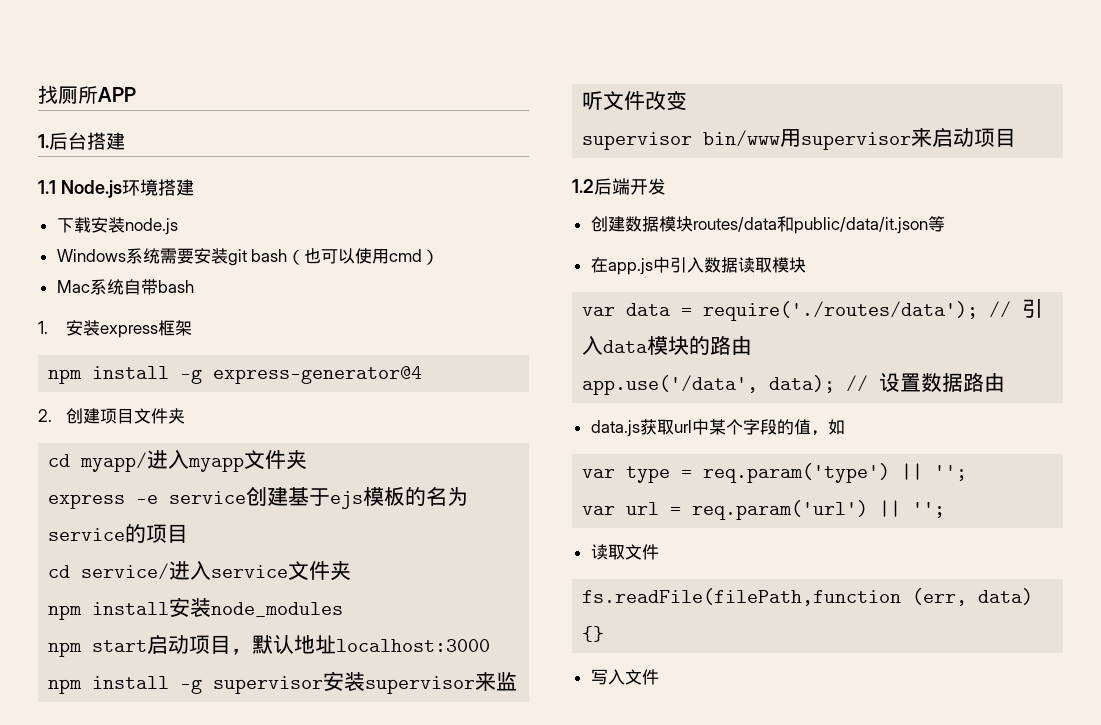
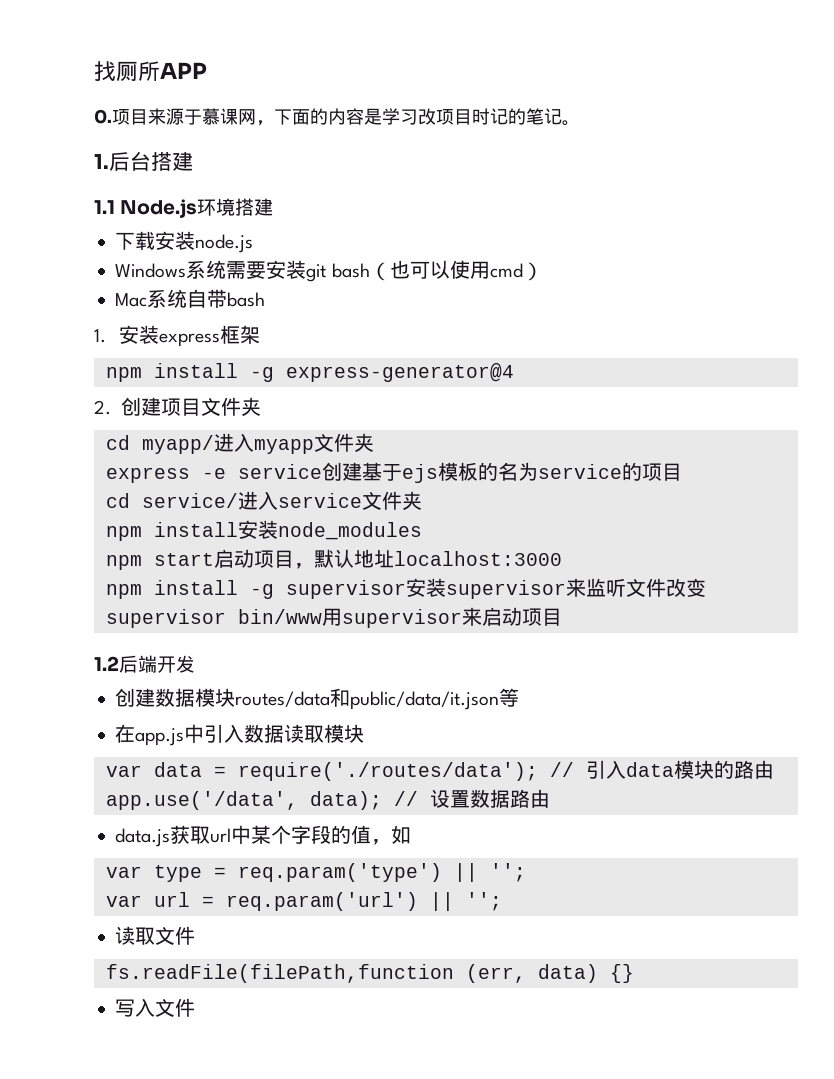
(136, 94) none -> [94,108,580,126] // 0.项目来源于慕课网，下面的内容是学习改项目时记的笔记。

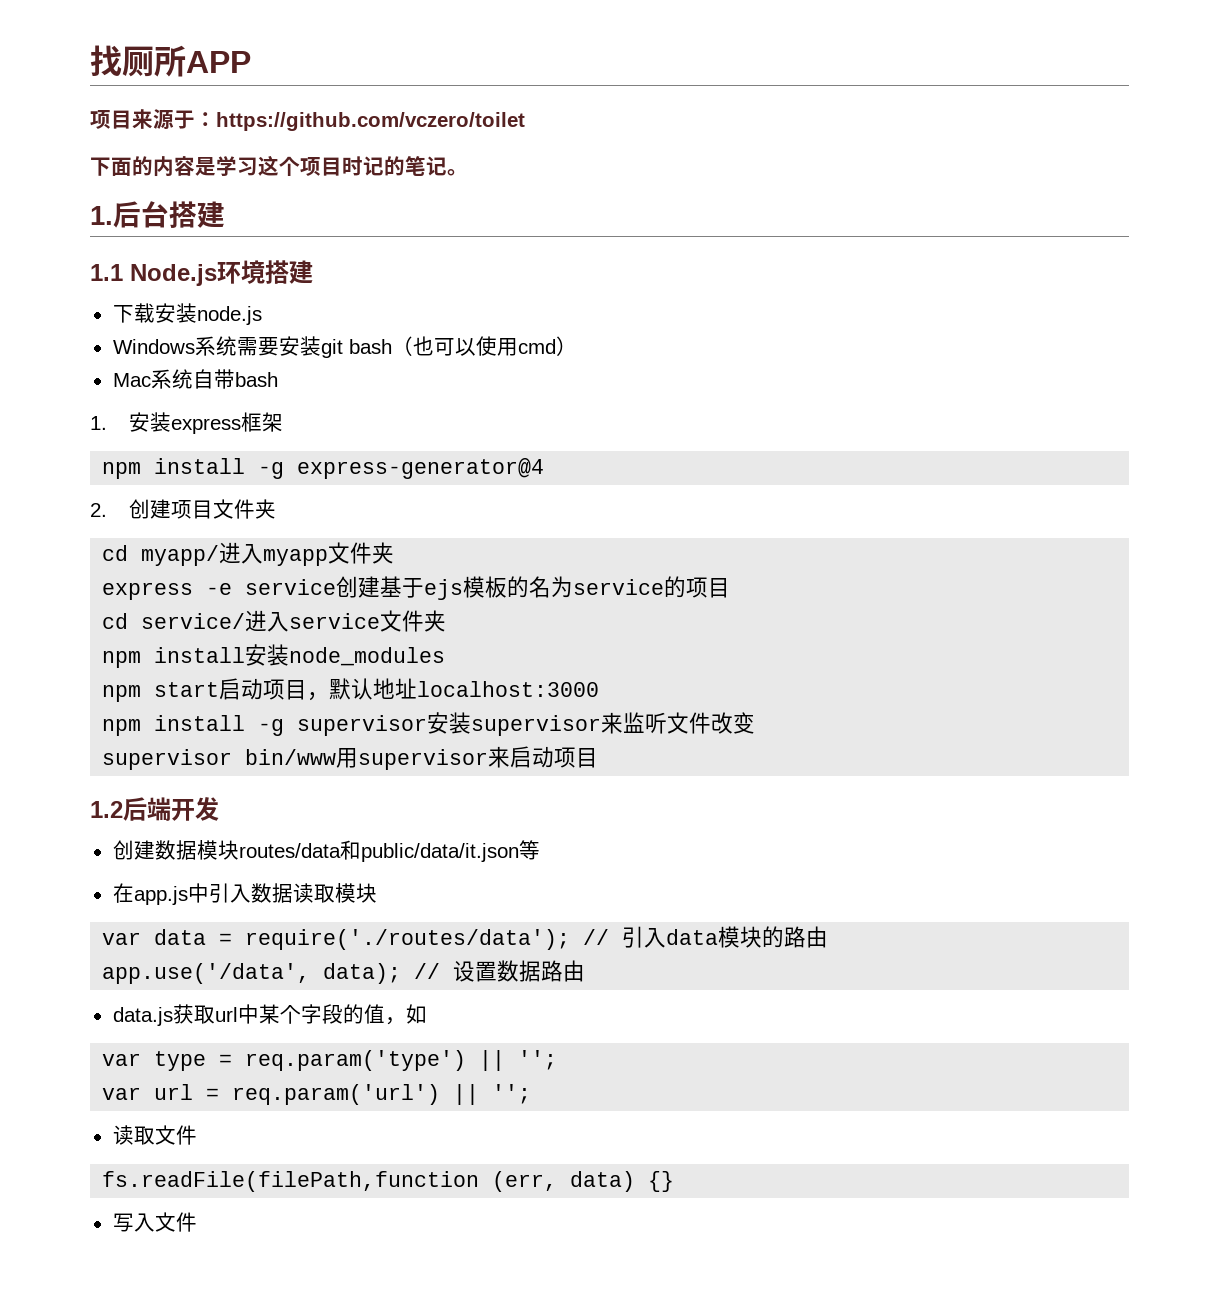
[94,109,112,124] 0. -> (251, 62) none
[202,108,274,126] 慕课网， -> [195,112,525,131] ：https://github.com/vczero/toilet //
[418,108,436,125] 改 -> [258,155,300,176] 这个

